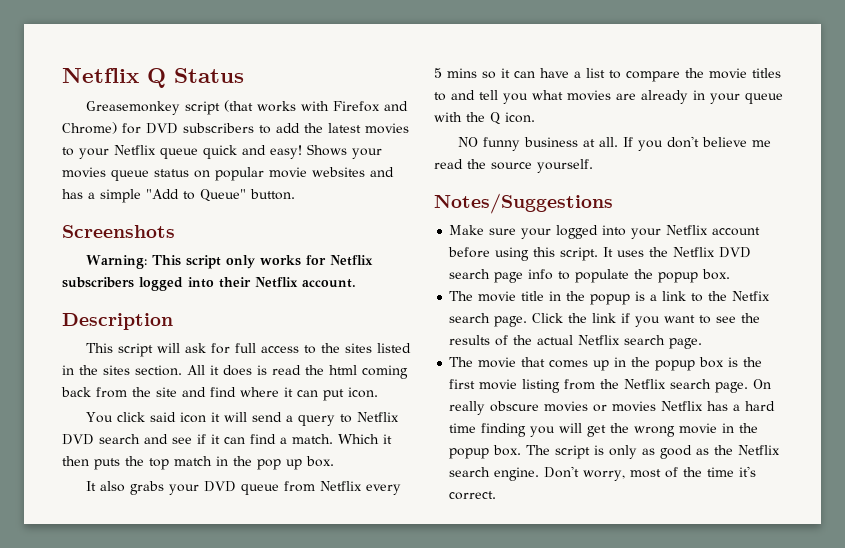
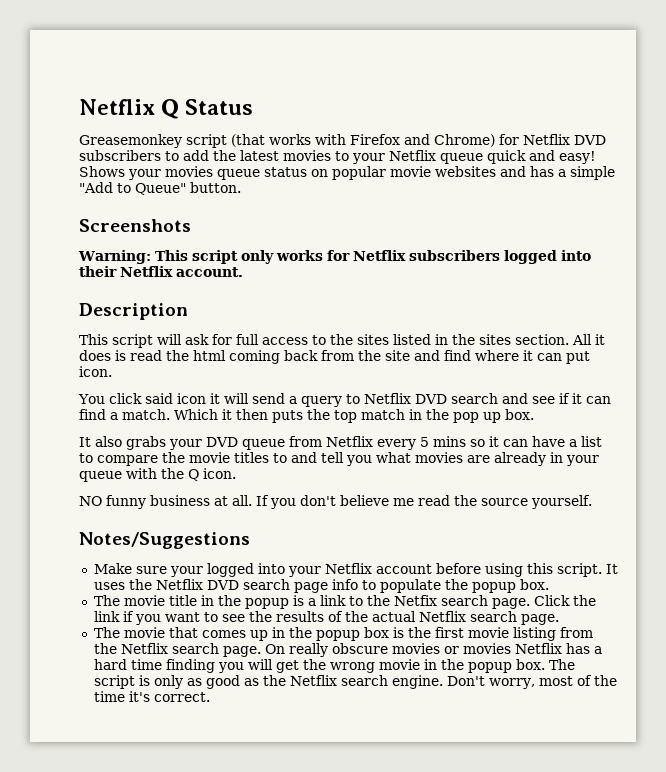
(141, 128) none -> [523,134,570,145] Netflix

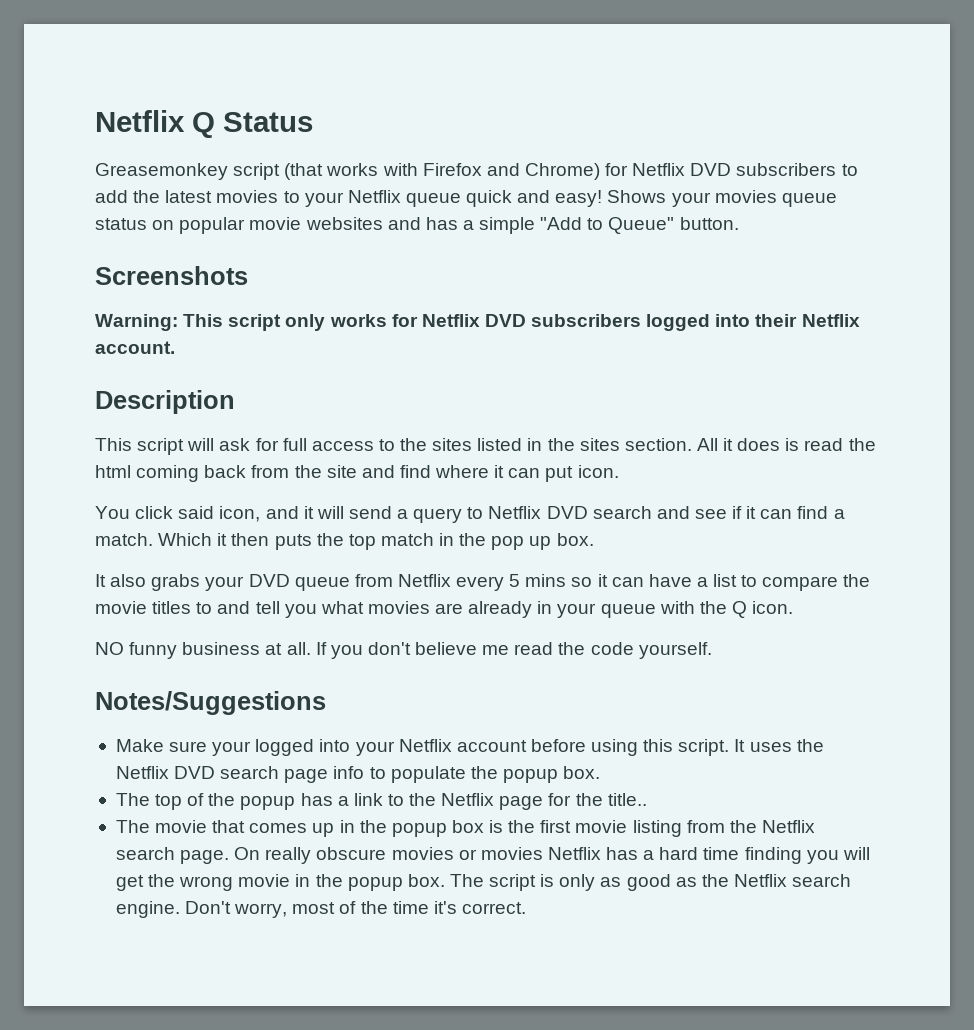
(406, 255) none -> [484,314,526,327] DVD
[176,393,206,404] icon -> [219,506,299,522] icon, and
[481,498,528,506] source -> [590,642,634,655] code
[123,595,304,609] movie title in the popup is -> [155,793,333,810] top of the popup has
[393,595,596,609] [93,611,559,625] Netfix search page. Click the link if you want to see the results of the actual Netflix search page. -> [441,793,647,810] Netflix page for the title..

